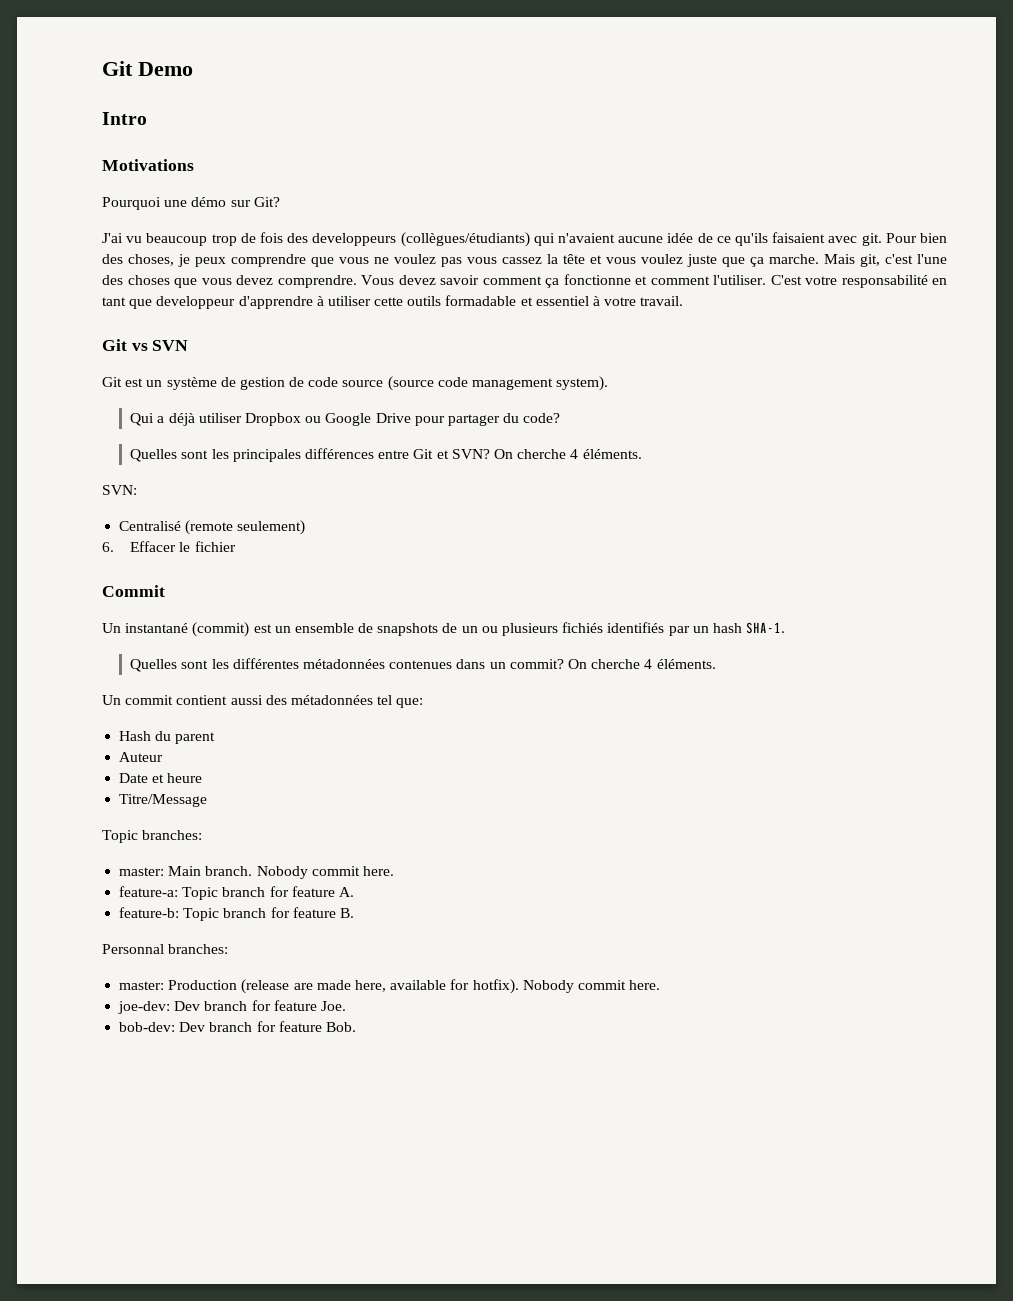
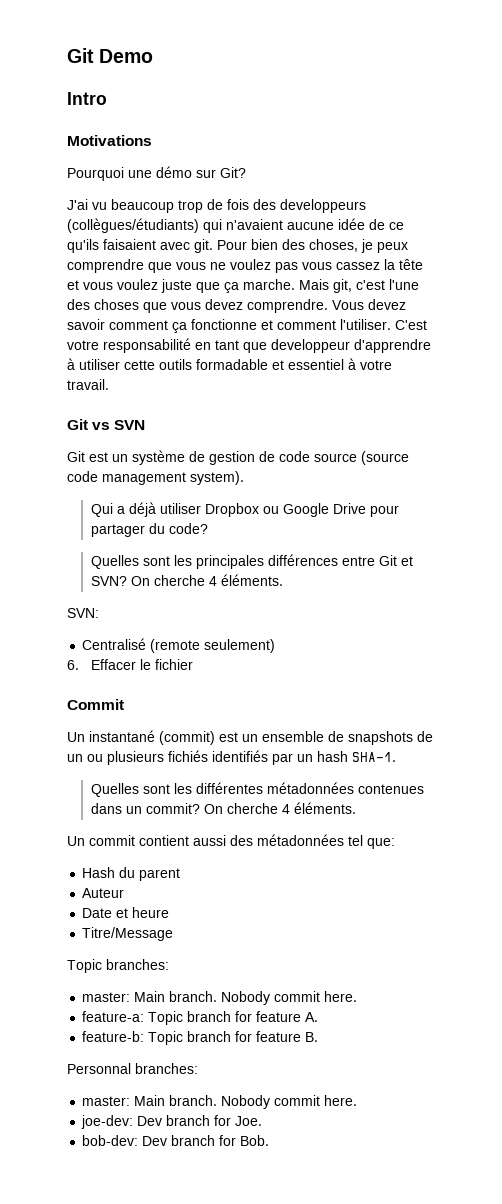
[168,979,519,994] Production (release are made here, available for hotfix). -> [134,1095,218,1106] Main branch.
[273,1000,317,1011] feature -> (232, 1120) none
[278,1021,322,1032] feature -> (237, 1140) none

